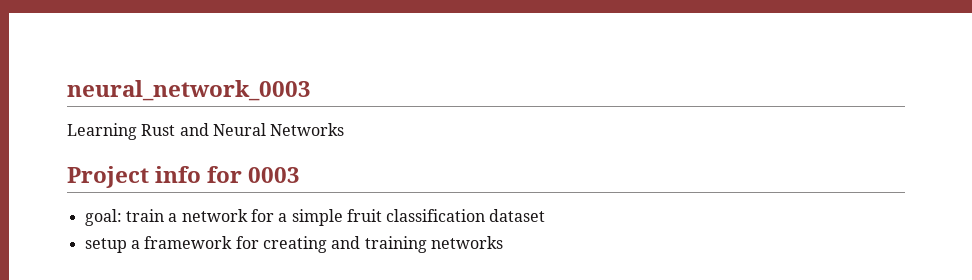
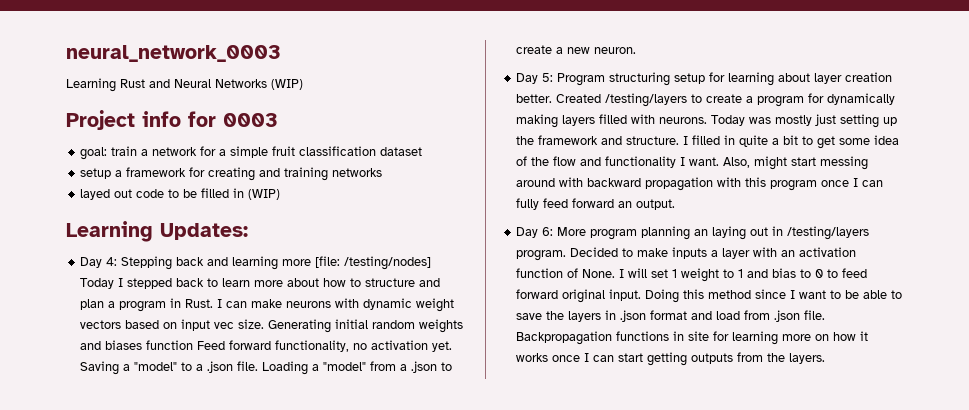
(345, 129) none -> [271,79,303,90] (WIP)
(503, 242) none -> [80,188,281,200] [66,221,248,242] [80,256,432,270] [80,278,441,289] [80,298,455,312] [80,319,464,333] [80,340,453,352] [80,361,453,375] [516,45,637,54] [516,72,893,86] [516,93,896,107] [516,114,898,128] [516,135,900,149] [516,156,869,170] [516,177,884,191] [516,198,676,210] [516,226,870,240] [516,247,857,261] [516,268,868,282] [516,289,903,303] [516,310,826,322] [516,331,869,345] [516,352,826,366] // layed out code to be filled in (WIP) // Learning Updates: // Day 4: Stepping back and learning more [file: /testing/nodes] Today I stepped back to learn more about how to structure and plan a program in Rust. I can make neurons with dynamic weight vectors based on input vec size. Generating initial random weights and biases function Feed forward functionality, no activation yet. Saving a "model" to a .json file. Loading a "model" from a .json to create a new neuron. // Day 5: Program structuring setup for learning about layer creation better. Created /testing/layers to create a program for dynamically making layers filled with neurons. Today was mostly just setting up the framework and structure. I filled in quite a bit to get some idea of the flow and functionality I want. Also, might start messing around with backward propagation with this program once I can fully feed forward an output. // Day 6: More program planning an laying out in /testing/layers program. Decided to make inputs a layer with an activation function of None. I will set 1 weight to 1 and bias to 0 to feed forward original input. Doing this method since I want to be able to save the layers in .json format and load from .json file. Backpropagation functions in site for learning more on how it works once I can start getting outputs from the layers.

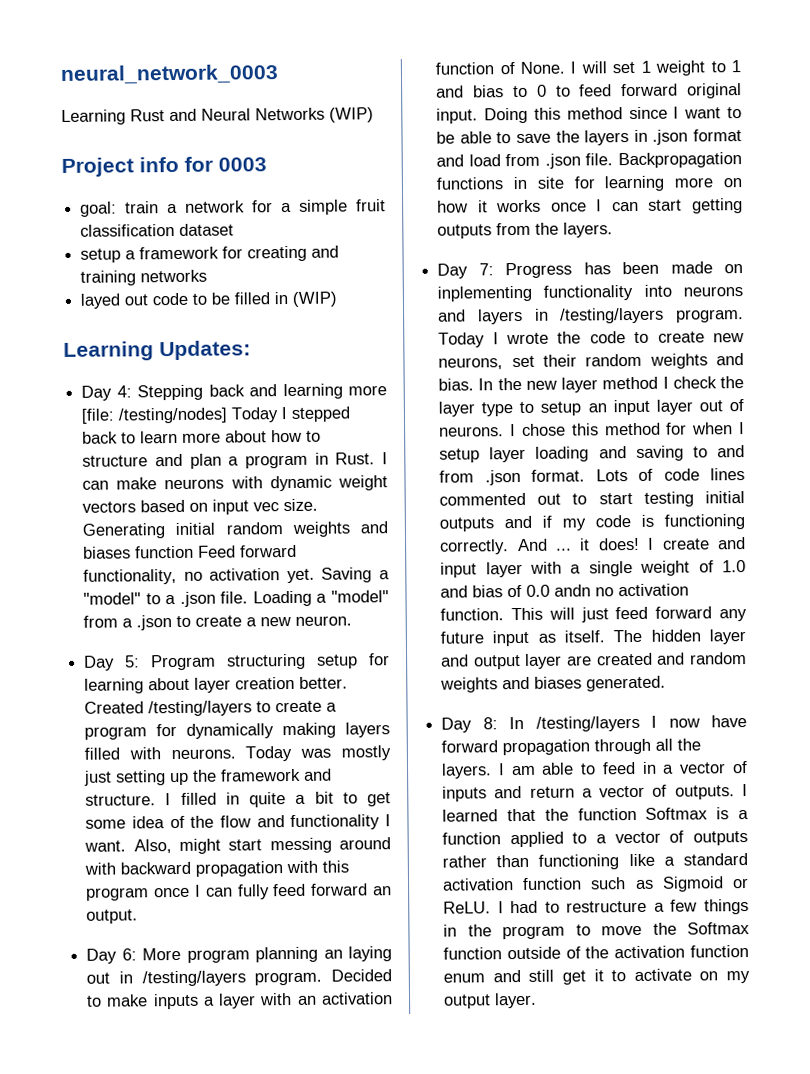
(826, 358) none -> [437,261,743,279] [437,284,743,302] [438,307,744,325] [438,331,744,348] [438,353,744,370] [438,376,744,393] [438,399,744,417] [439,422,745,437] [439,445,745,463] [439,468,745,486] [439,491,745,507] [439,514,745,532] [440,537,746,555] [440,560,746,578] [440,583,690,598] [440,606,747,623] [440,629,746,647] [441,652,747,670] [440,675,667,693] [441,715,747,733] [441,738,702,756] [441,761,748,779] [442,784,748,802] [442,807,749,822] [442,830,748,848] [442,853,748,870] [442,876,749,892] [443,899,749,915] [443,922,750,940] [443,945,749,960] [443,968,750,985] [443,992,538,1009] // Day 7: Progress has been made on inplementing functionality into neurons and layers in /testing/layers program. Today I wrote the code to create new neurons, set their random weights and bias. In the new layer method I check the layer type to setup an input layer out of neurons. I chose this method for when I setup layer loading and saving to and from .json format. Lots of code lines commented out to start testing initial outputs and if my code is functioning correctly. And ... it does! I create and input layer with a single weight of 1.0 and bias of 0.0 andn no activation function. This will just feed forward any future input as itself. The hidden layer and output layer are created and random weights and biases generated. // Day 8: In /testing/layers I now have forward propagation through all the layers. I am able to feed in a vector of inputs and return a vector of outputs. I learned that the function Softmax is a function applied to a vector of outputs rather than functioning like a standard activation function such as Sigmoid or ReLU. I had to restructure a few things in the program to move the Softmax function outside of the activation function enum and still get it to activate on my output layer.

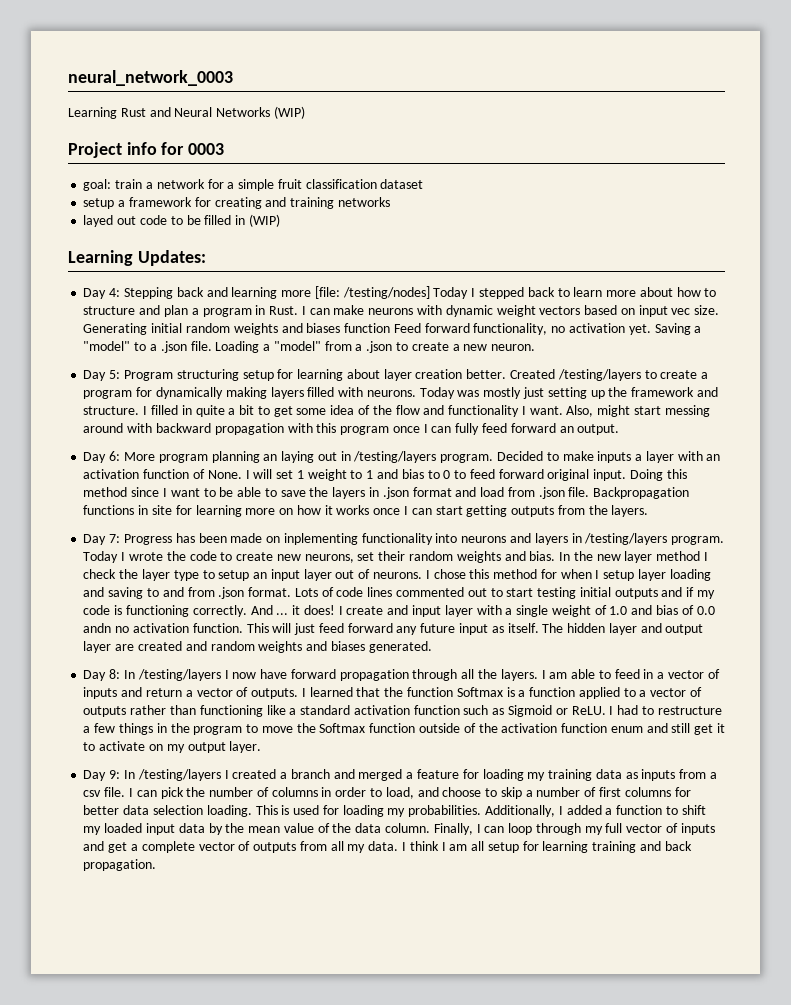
(538, 1000) none -> [83,769,717,781] [83,787,691,799] [83,805,706,817] [83,823,715,835] [83,841,692,853] [83,859,157,871] // Day 9: In /testing/layers I created a branch and merged a feature for loading my training data as inputs from a csv file. I can pick the number of columns in order to load, and choose to skip a number of first columns for better data selection loading. This is used for loading my probabilities. Additionally, I added a function to shift my loaded input data by the mean value of the data column. Finally, I can loop through my full vector of inputs and get a complete vector of outputs from all my data. I think I am all setup for learning training and back propagation.

